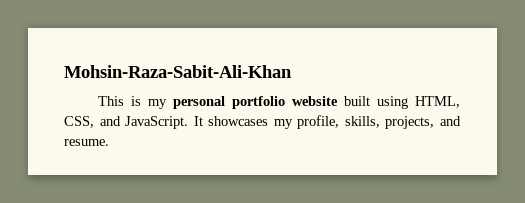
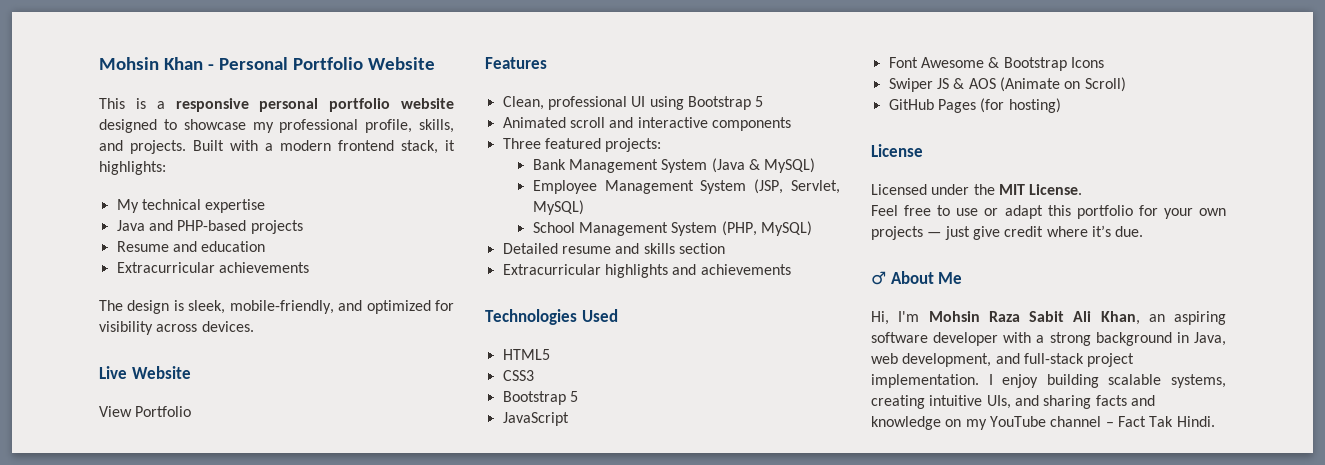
[64,65,292,78] Mohsin-Raza-Sabit-Ali-Khan -> [99,57,435,70] Mohsin Khan - Personal Portfolio Website
[148,99,168,109] my -> [156,98,249,112] a responsive
[344,96,461,109] [64,115,461,129] [64,139,109,146] built using HTML, CSS, and JavaScript. It showcases my profile, skills, projects, and resume. -> [99,119,454,133] [99,140,455,154] [99,161,166,175] [116,199,266,213] [116,220,303,234] [116,241,266,252] [116,262,309,273] [99,300,454,314] [99,321,254,335] [99,366,191,379] [99,406,192,417] [485,57,547,69] [502,96,764,110] [502,117,791,131] [502,138,662,152] [532,158,816,173] [532,179,840,194] [532,200,584,215] [532,221,813,236] [502,243,725,254] [502,264,791,278] [485,309,618,325] [502,349,550,360] [502,370,534,381] [502,391,578,405] [502,412,569,426] [888,57,1104,71] [888,77,1126,92] [888,98,1061,113] [871,144,923,157] [871,184,1083,195] [871,205,1226,219] [871,225,1144,240] [871,271,963,285] [871,311,1226,325] [871,332,1226,346] [871,353,1135,367] [871,374,1226,388] [871,395,1155,409] [871,416,1215,430] designed to showcase my professional profile, skills, and projects. Built with a modern frontend stack, it highlights: // My technical expertise // Java and PHP-based projects // Resume and education // Extracurricular achievements // The design is sleek, mobile-friendly, and optimized for visibility across devices. // Live Website // View Portfolio // Features // Clean, professional UI using Bootstrap 5 // Animated scroll and interactive components // Three featured projects: // Bank Management System (Java & MySQL) // Employee Management System (JSP, Servlet, MySQL) // School Management System (PHP, MySQL) // Detailed resume and skills section // Extracurricular highlights and achievements // Technologies Used // HTML5 // CSS3 // Bootstrap 5 // JavaScript // Font Awesome & Bootstrap Icons // Swiper JS & AOS (Animate on Scroll) // GitHub Pages (for hosting) // License // Licensed under the MIT License. // Feel free to use or adapt this portfolio for your own projects — just give credit where it’s due. // ♂ About Me // Hi, I'm Mohsin Raza Sabit Ali Khan, an aspiring software developer with a strong background in Java, web development, and full-stack project implementation. I enjoy building scalable systems, creating intuitive UIs, and sharing facts and knowledge on my YouTube channel – Fact Tak Hindi.

